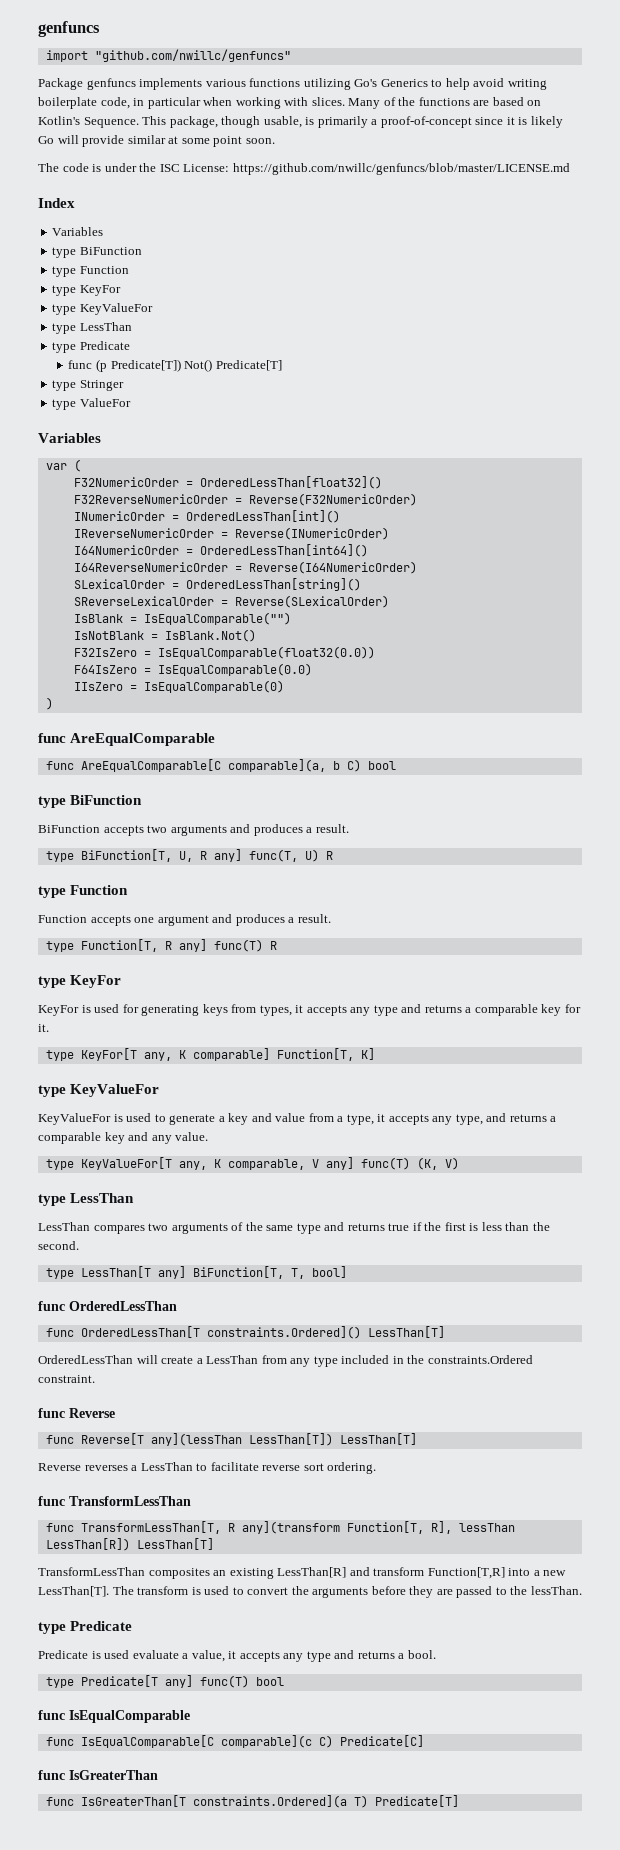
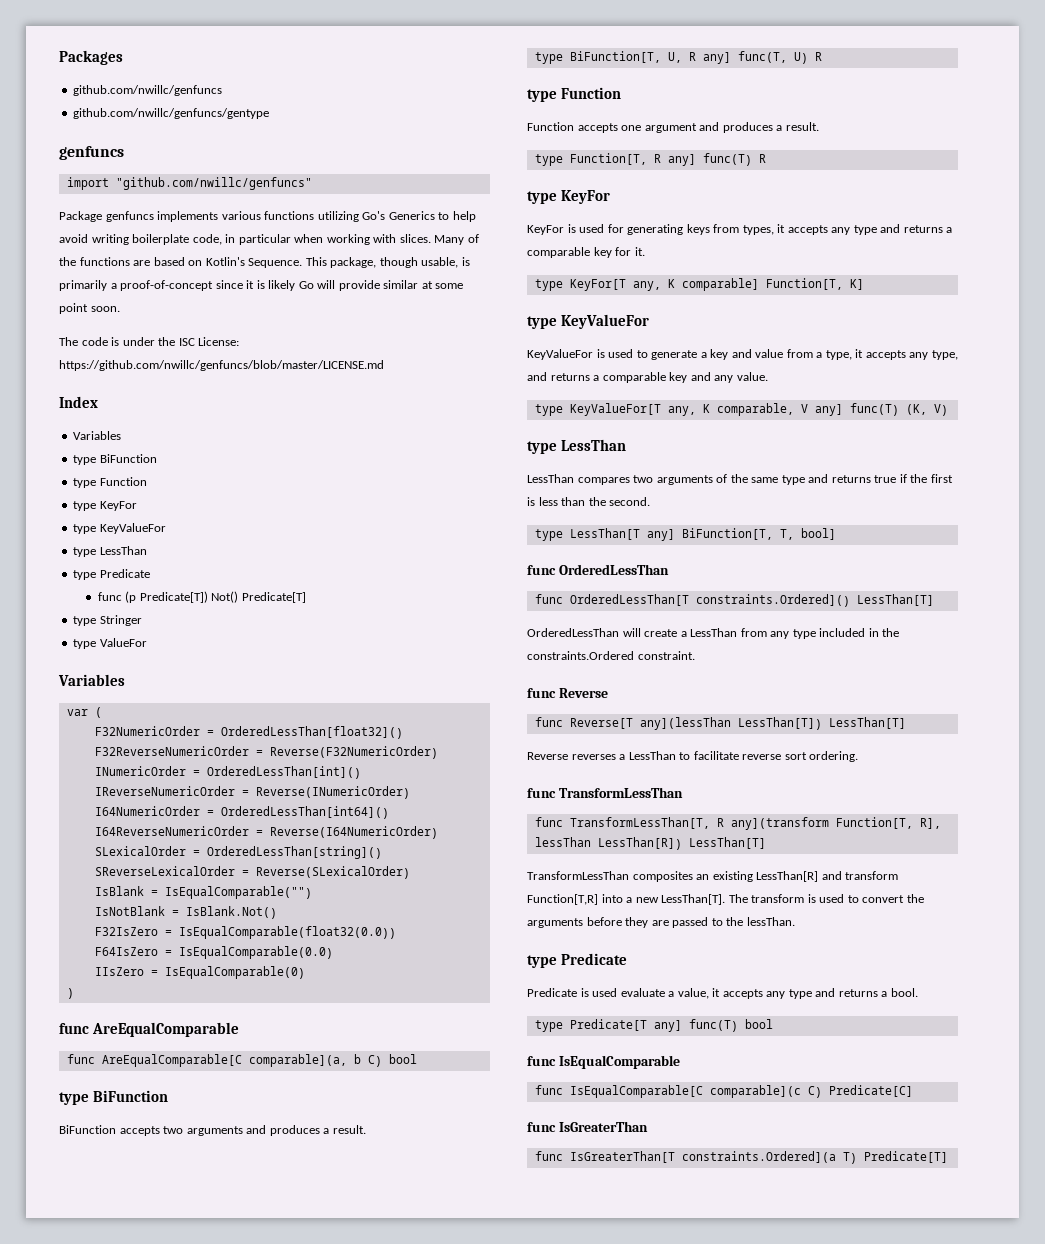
(38, 29) none -> [59,50,123,65] [73,85,223,96] [73,108,270,119] Packages // github.com/nwillc/genfuncs // github.com/nwillc/genfuncs/gentype //

